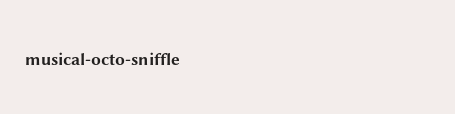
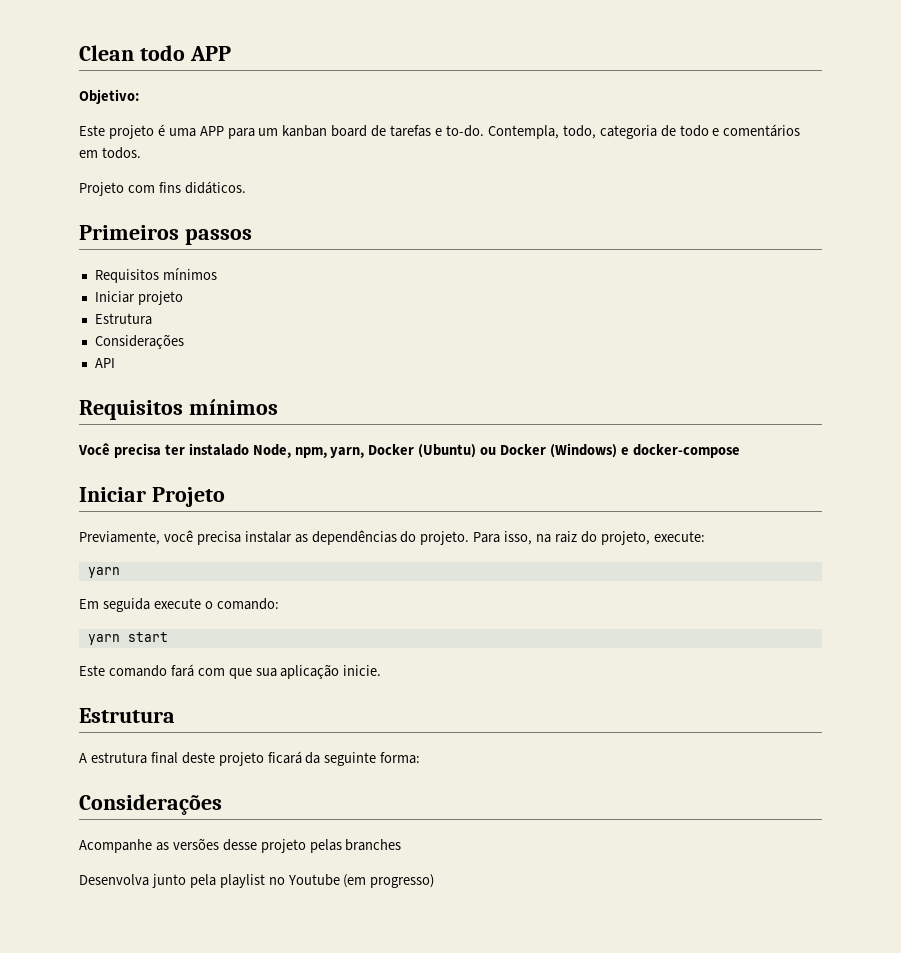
[25,52,180,65] musical-octo-sniffle -> [79,45,231,61] [79,89,139,104] [79,124,801,139] [79,147,141,159] [79,181,246,196] [79,225,252,245] [94,268,217,283] [94,291,183,305] [94,313,152,325] [94,334,184,349] [94,358,115,368] [79,399,278,420] [78,443,740,458] [79,487,225,507] [79,530,705,545] [87,567,120,578] [79,598,279,612] [87,632,168,645] [79,664,382,679] [79,708,175,723] [79,751,421,766] [79,794,222,815] [79,838,402,853] [79,874,435,888] Clean todo APP // Objetivo: // Este projeto é uma APP para um kanban board de tarefas e to-do. Contempla, todo, categoria de todo e comentários em todos. // Projeto com fins didáticos. // Primeiros passos // Requisitos mínimos // Iniciar projeto // Estrutura // Considerações // API // Requisitos mínimos // Você precisa ter instalado Node, npm, yarn, Docker (Ubuntu) ou Docker (Windows) e docker-compose // Iniciar Projeto // Previamente, você precisa instalar as dependências do projeto. Para isso, na raiz do projeto, execute: // yarn // Em seguida execute o comando: // yarn start // Este comando fará com que sua aplicação inicie. // Estrutura // A estrutura final deste projeto ficará da seguinte forma: // Considerações // Acompanhe as versões desse projeto pelas branches // Desenvolva junto pela playlist no Youtube (em progresso)

